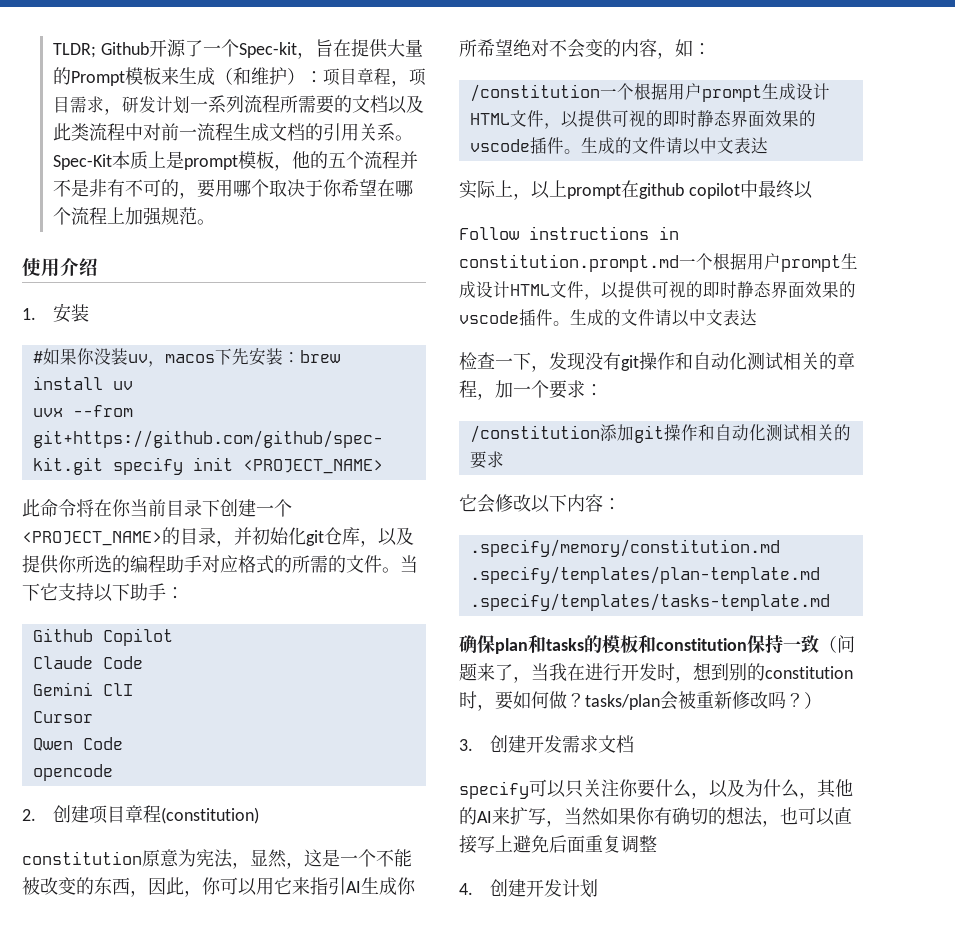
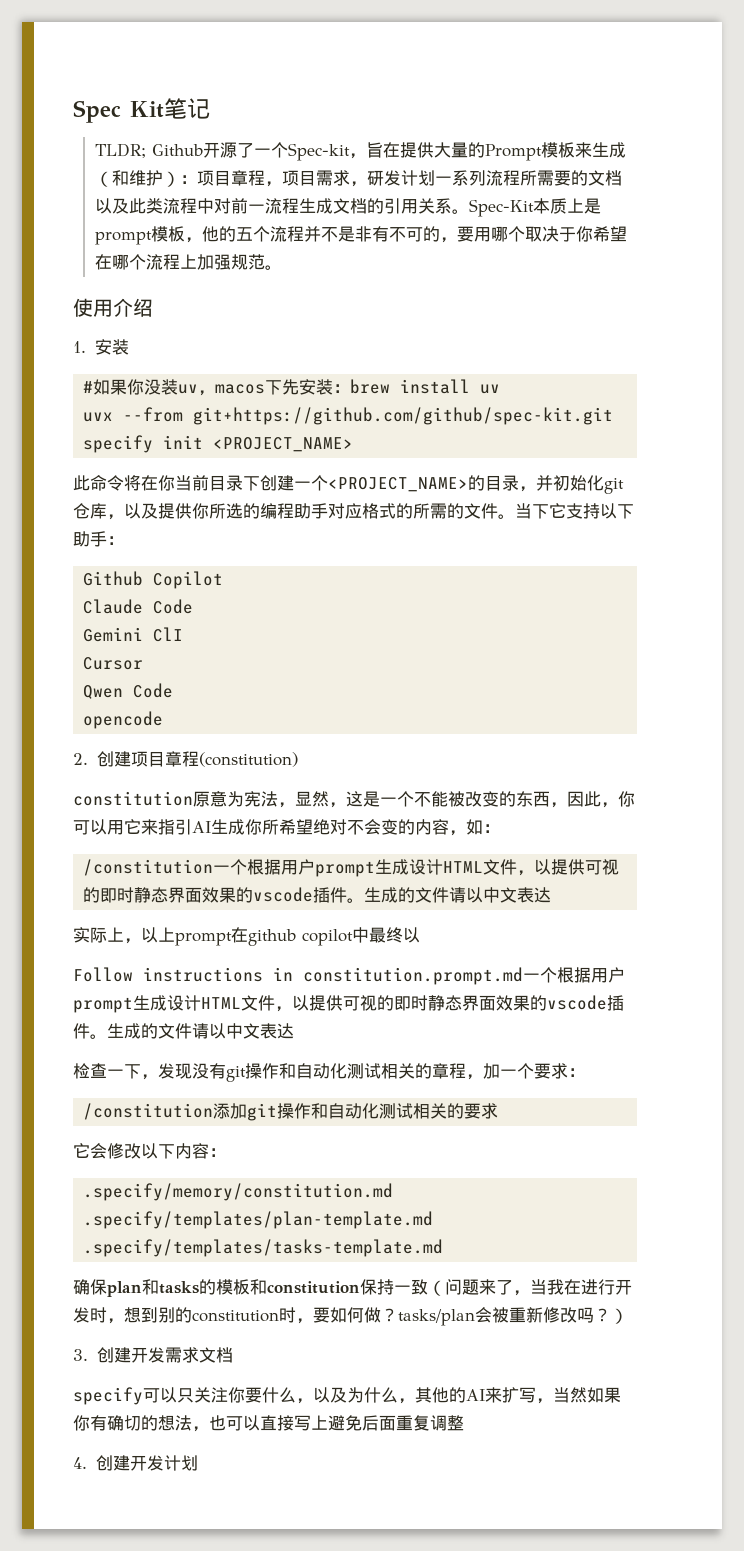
(52, 50) none -> [73,98,210,123] Spec Kit笔记 //

